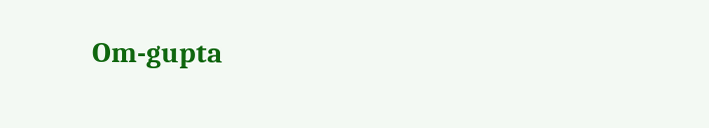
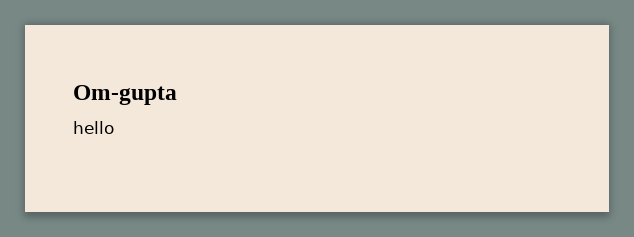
(223, 55) none -> [73,121,114,134] // hello

